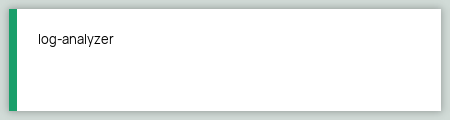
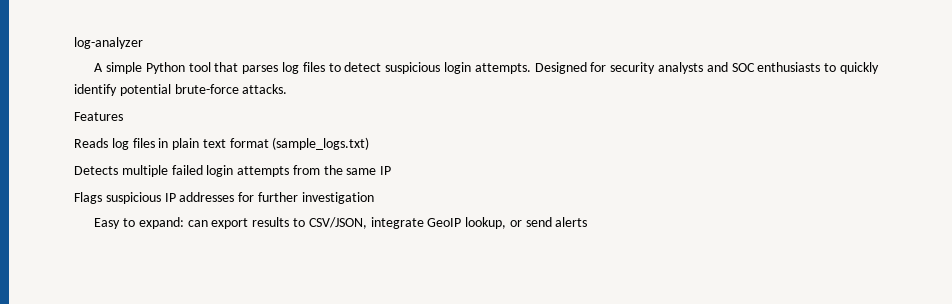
(114, 40) none -> [94,62,879,74] [74,84,288,96] [74,112,123,121] [74,137,370,150] [74,165,392,177] [74,192,374,204] [94,217,588,229] // A simple Python tool that parses log files to detect suspicious login attempts. Designed for security analysts and SOC enthusiasts to quickly identify potential brute-force attacks. // Features // Reads log files in plain text format (sample_logs.txt) // Detects multiple failed login attempts from the same IP // Flags suspicious IP addresses for further investigation // Easy to expand: can export results to CSV/JSON, integrate GeoIP lookup, or send alerts

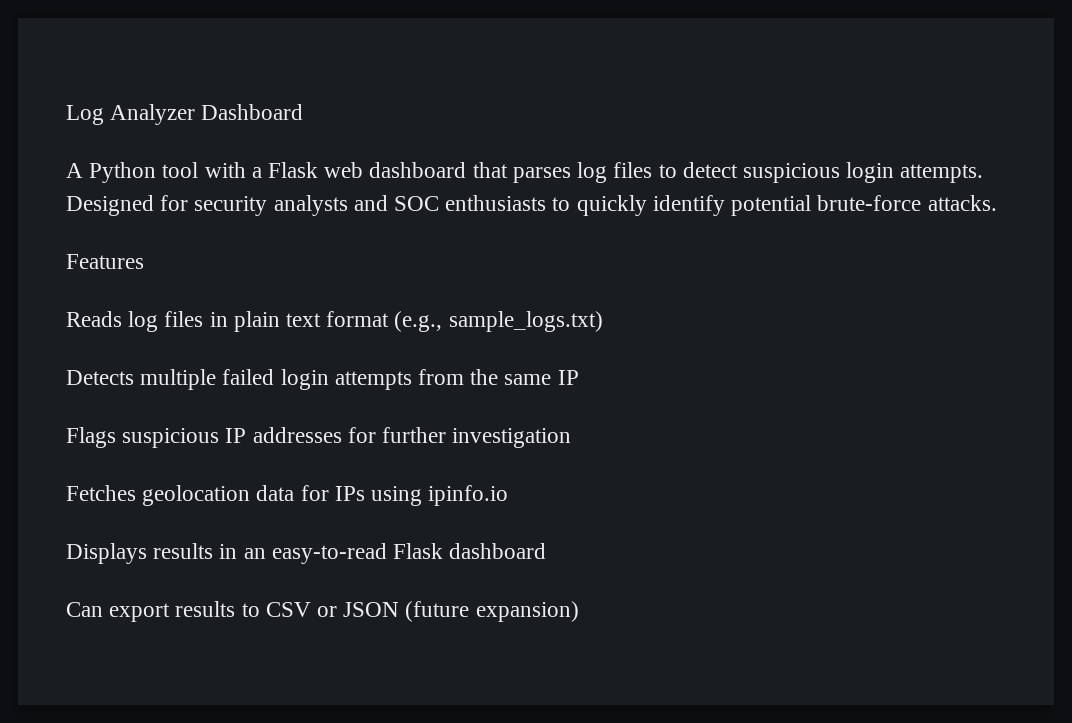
[74,37,143,49] log-analyzer -> [66,104,304,125] Log Analyzer Dashboard
[106,62,143,74] simple -> (83, 170) none
(211, 67) none -> [204,162,467,178] with a Flask web dashboard
[272,137,370,150] (sample_logs.txt) -> [394,311,603,332] (e.g., sample_logs.txt)
[94,217,588,229] Easy to expand: can export results to CSV/JSON, integrate GeoIP lookup, or send alerts -> [66,485,509,506] [66,543,547,564] [66,601,579,622] Fetches geolocation data for IPs using ipinfo.io // Displays results in an easy-to-read Flask dashboard // Can export results to CSV or JSON (future expansion)

